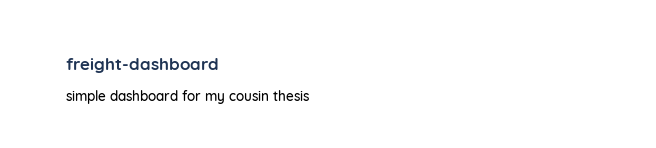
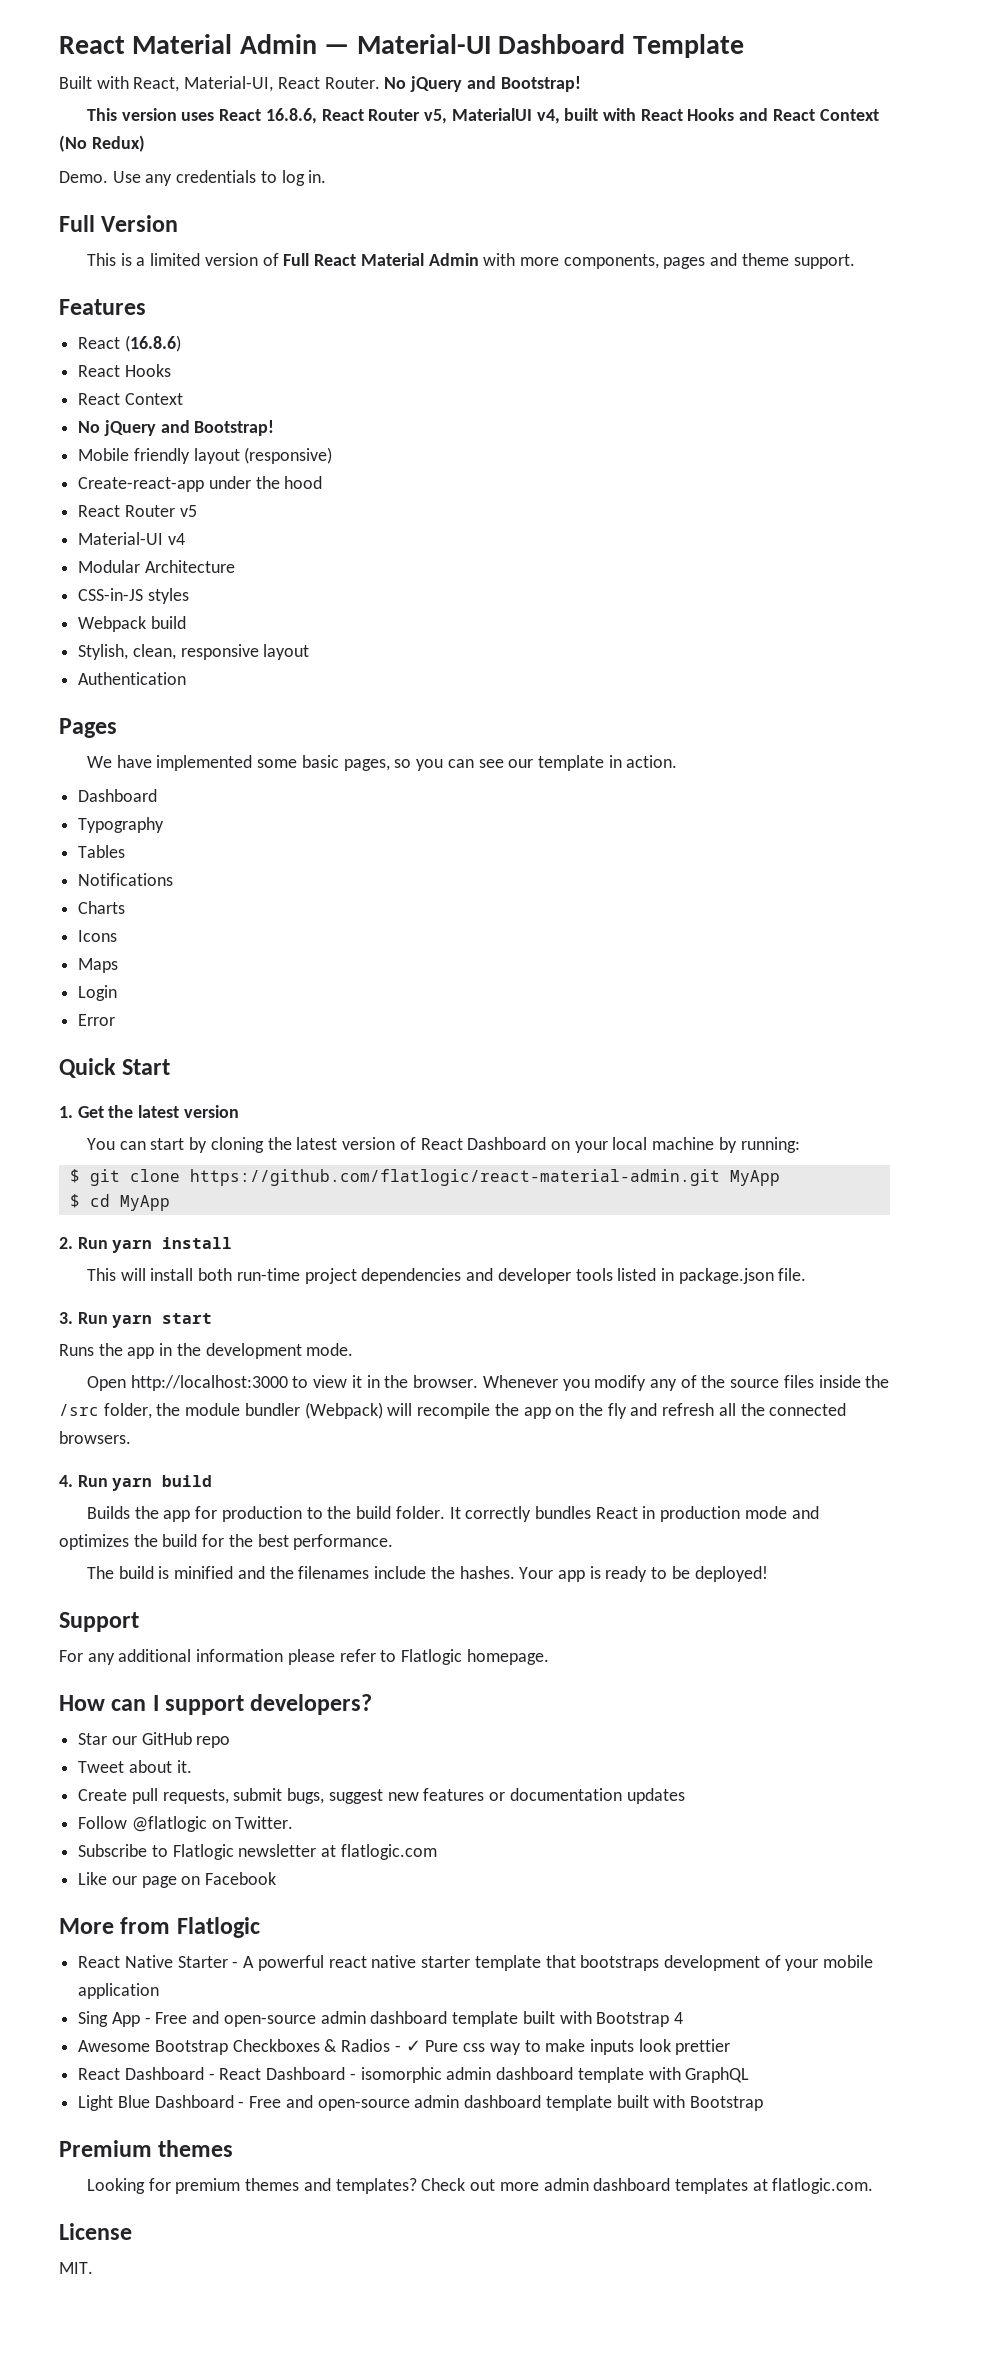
[66,58,219,73] [66,90,309,104] freight-dashboard // simple dashboard for my cousin thesis -> [59,34,744,58] [59,76,581,92] [86,108,879,124] [59,135,145,152] [59,170,327,186] [59,215,179,232] [86,253,855,269] [59,299,146,315] [78,335,181,352] [78,364,171,377] [78,393,183,405] [78,420,275,436] [78,447,333,464] [78,476,323,492] [78,505,197,517] [78,532,185,545] [78,560,235,573] [78,588,189,604] [78,616,186,632] [78,644,310,660] [78,672,187,685] [59,718,117,738] [86,755,678,771] [78,789,158,802] [78,817,165,833] [78,845,126,858] [78,873,174,886] [78,901,126,914] [78,930,118,942] [78,958,119,973] [78,985,118,1001] [78,1014,116,1026] [59,1058,171,1078] [59,1105,239,1118] [86,1137,800,1153] [69,1169,780,1186] [69,1194,170,1211] [59,1237,233,1253] [86,1268,807,1284] [59,1312,213,1328] [59,1343,354,1359] [86,1375,890,1391] [59,1402,847,1419] [59,1431,131,1444] [59,1475,213,1491] [86,1506,819,1522] [59,1534,394,1550] [86,1566,768,1582] [59,1612,139,1632] [59,1649,549,1665] [59,1694,373,1715] [78,1732,231,1748] [78,1760,192,1773] [78,1788,685,1804] [78,1816,294,1832] [78,1844,437,1860] [78,1872,277,1888] [59,1917,260,1938] [78,1955,874,1971] [78,1983,160,1999] [78,2011,683,2027] [78,2039,731,2055] [78,2067,750,2083] [78,2095,763,2111] [59,2140,234,2157] [86,2178,874,2194] [59,2223,132,2240] [59,2262,93,2274] React Material Admin — Material-UI Dashboard Template // Built with React, Material-UI, React Router. No jQuery and Bootstrap! // This version uses React 16.8.6, React Router v5, MaterialUI v4, built with React Hooks and React Context (No Redux) // Demo. Use any credentials to log in. // Full Version // This is a limited version of Full React Material Admin with more components, pages and theme support. // Features // React (16.8.6) // React Hooks // React Context // No jQuery and Bootstrap! // Mobile friendly layout (responsive) // Create-react-app under the hood // React Router v5 // Material-UI v4 // Modular Architecture // CSS-in-JS styles // Webpack build // Stylish, clean, responsive layout // Authentication // Pages // We have implemented some basic pages, so you can see our template in action. // Dashboard // Typography // Tables // Notifications // Charts // Icons // Maps // Login // Error // Quick Start // 1. Get the latest version // You can start by cloning the latest version of React Dashboard on your local machine by running: // $ git clone https://github.com/flatlogic/react-material-admin.git MyApp // $ cd MyApp // 2. Run yarn install // This will install both run-time project dependencies and developer tools listed in package.json file. // 3. Run yarn start // Runs the app in the development mode. // Open http://localhost:3000 to view it in the browser. Whenever you modify any of the source files inside the /src folder, the module bundler (Webpack) will recompile the app on the fly and refresh all the connected browsers. // 4. Run yarn build // Builds the app for production to the build folder. It correctly bundles React in production mode and optimizes the build for the best performance. // The build is minified and the filenames include the hashes. Your app is ready to be deployed! // Support // For any additional information please refer to Flatlogic homepage. // How can I support developers? // Star our GitHub repo // Tweet about it. // Create pull requests, submit bugs, suggest new features or documentation updates // Follow @flatlogic on Twitter. // Subscribe to Flatlogic newsletter at flatlogic.com // Like our page on Facebook // More from Flatlogic // React Native Starter - A powerful react native starter template that bootstraps development of your mobile application // Sing App - Free and open-source admin dashboard template built with Bootstrap 4 // Awesome Bootstrap Checkboxes & Radios - ✓ Pure css way to make inputs look prettier // React Dashboard - React Dashboard - isomorphic admin dashboard template with GraphQL // Light Blue Dashboard - Free and open-source admin dashboard template built with Bootstrap // Premium themes // Looking for premium themes and templates? Check out more admin dashboard templates at flatlogic.com. // License // MIT.

